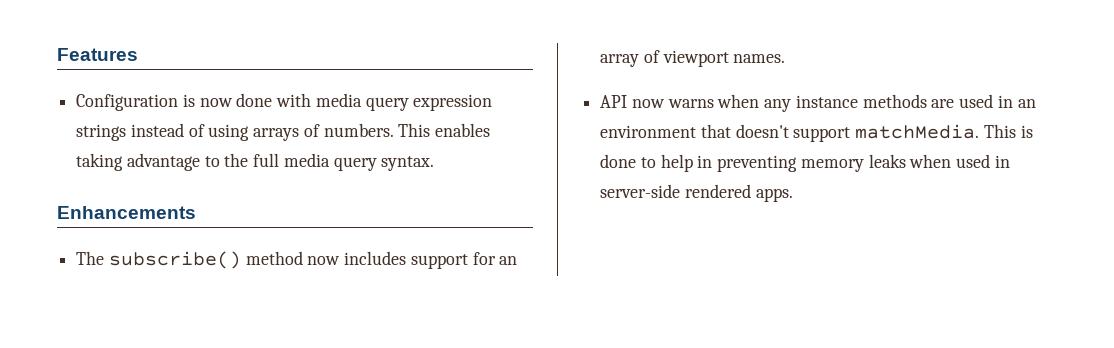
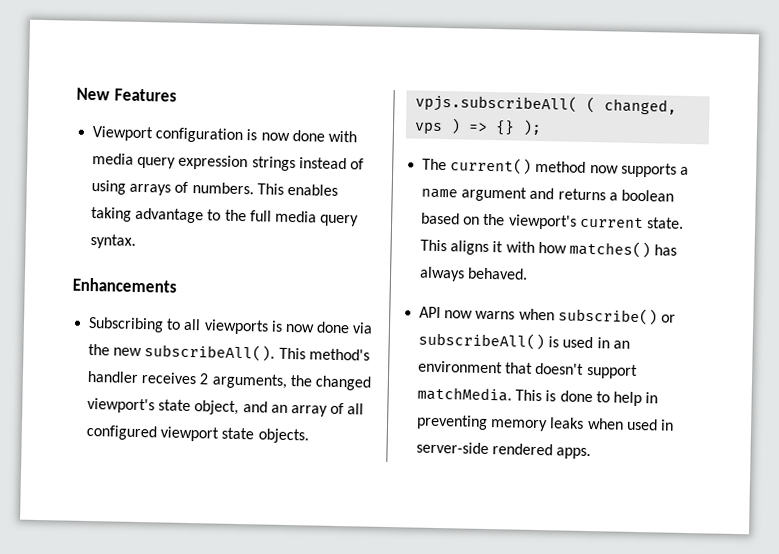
(57, 54) none -> [76,87,110,101] New
[76,94,179,111] Configuration -> [92,126,244,144] Viewport configuration
[76,251,518,269] [600,50,786,67] The subscribe() method now includes support for an array of viewport names. -> [88,316,374,335] [88,343,370,362] [87,370,371,391] [87,397,365,417] [86,424,309,444] [415,93,678,115] [414,118,543,137] [422,157,689,178] [421,186,674,202] [421,212,684,230] [420,239,678,259] [419,266,529,282] Subscribing to all viewports is now done via the new subscribeAll(). This method's handler receives 2 arguments, the changed viewport's state object, and an array of all configured viewport state objects. // vpjs.subscribeAll( ( changed, vps ) => {} ); // The current() method now supports a name argument and returns a boolean based on the viewport's current state. This aligns it with how matches() has always behaved.
[764,94,955,112] any instance methods are -> [557,307,676,326] [418,331,560,351] subscribe() or subscribeAll() is

